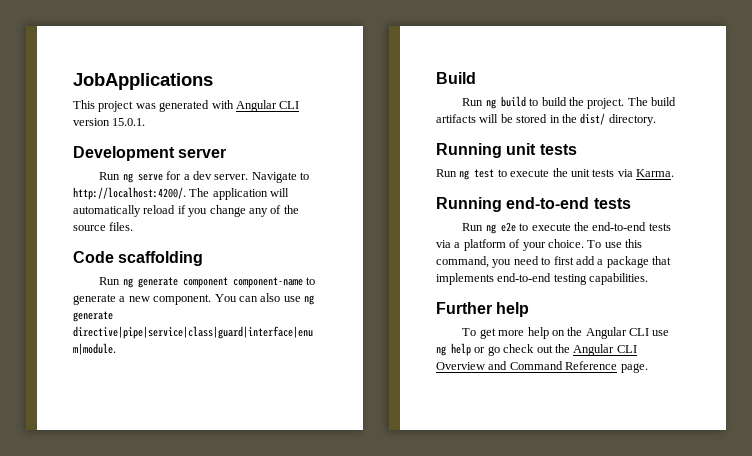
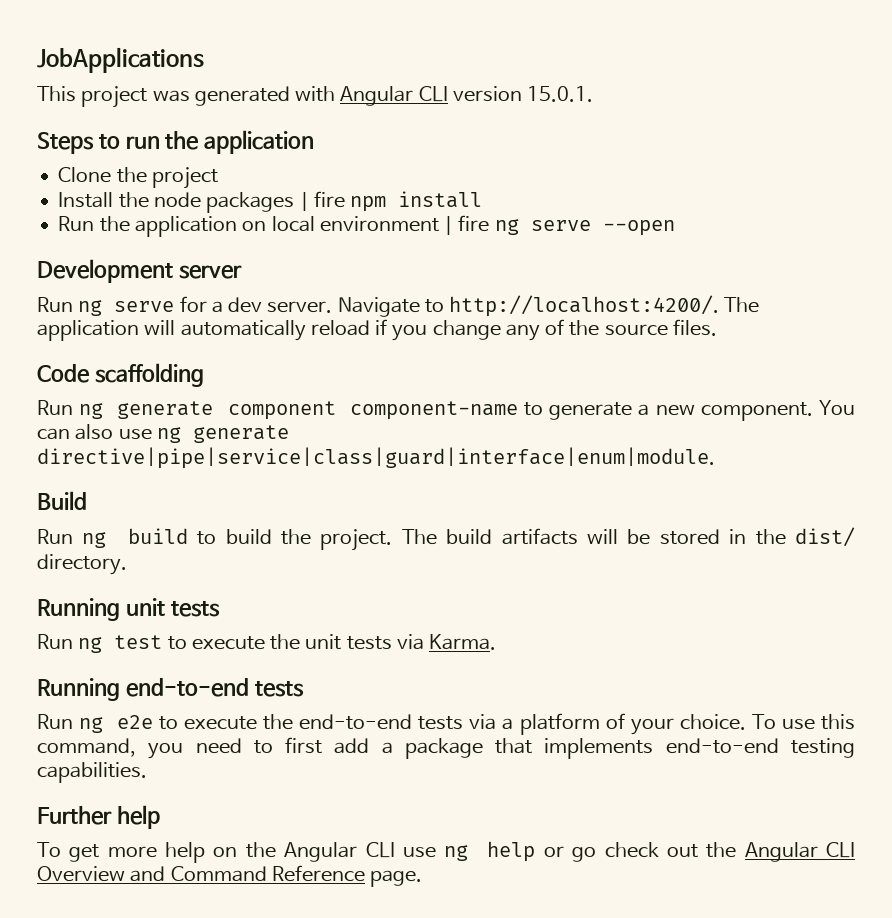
(146, 122) none -> [37,130,315,154] [58,167,218,189] [58,191,483,213] [58,215,675,237] // Steps to run the application // Clone the project // Install the node packages | fire npm install // Run the application on local environment | fire ng serve --open

